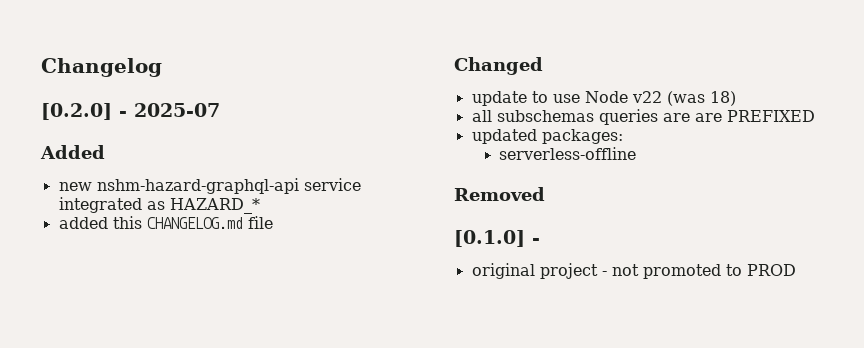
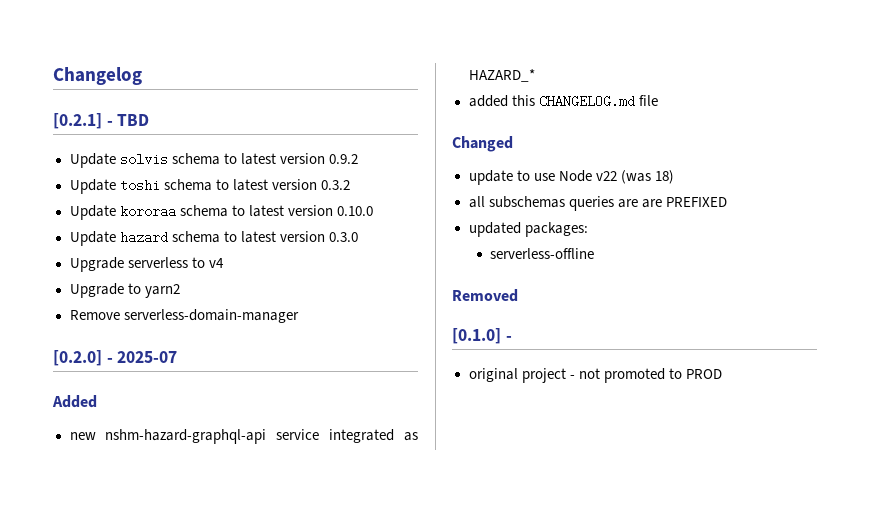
(162, 67) none -> [53,113,150,129] [69,153,358,168] [69,179,350,194] [69,205,373,220] [69,231,358,246] [69,257,224,272] [69,283,180,298] [69,309,299,323] // [0.2.1] - TBD // Update solvis schema to latest version 0.9.2 // Update toshi schema to latest version 0.3.2 // Update kororaa schema to latest version 0.10.0 // Update hazard schema to latest version 0.3.0 // Upgrade serverless to v4 // Upgrade to yarn2 // Remove serverless-domain-manager

